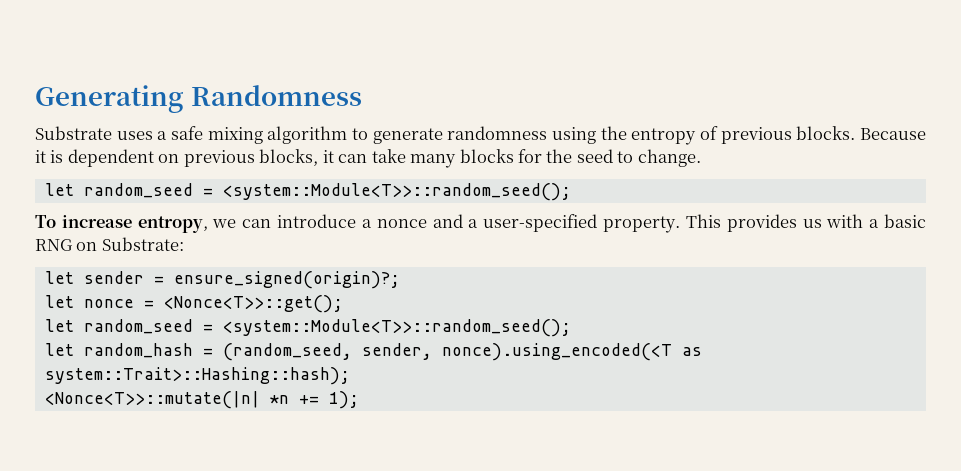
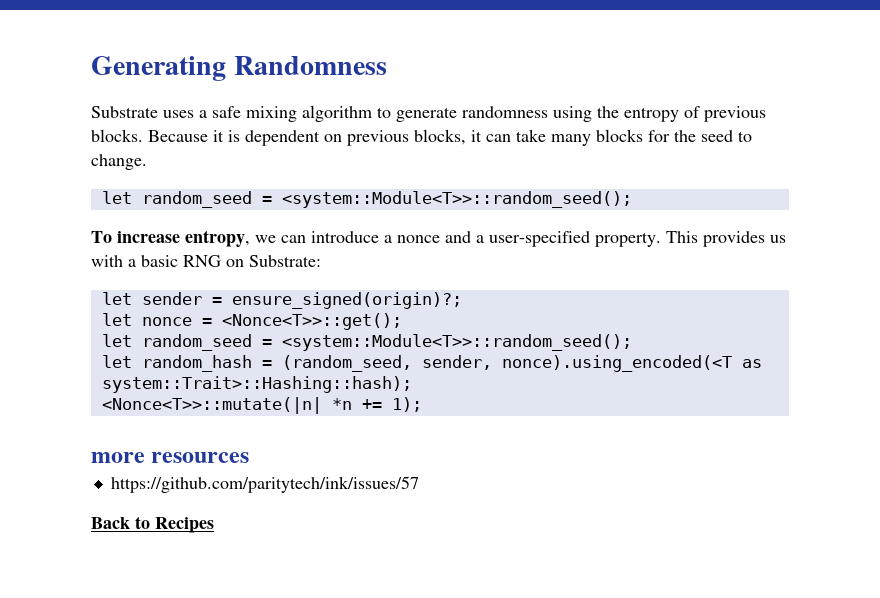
(359, 400) none -> [91,452,250,463] [110,476,419,493] [91,516,214,533] // more resources // https://github.com/paritytech/ink/issues/57 // Back to Recipes

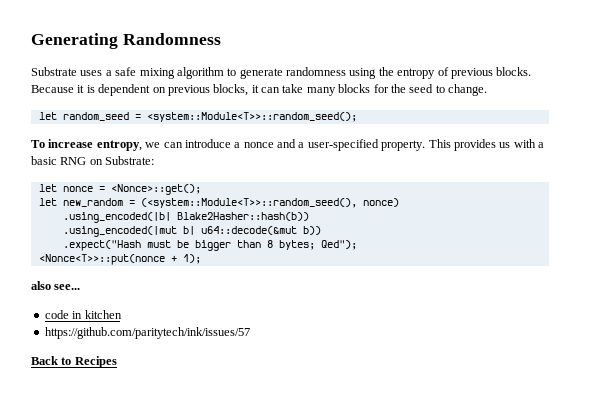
[141,292,462,309] [101,313,402,330] [101,334,632,351] [101,355,762,372] [101,376,412,393] [101,397,422,414] [91,452,250,463] sender = ensure_signed(origin)?; // let nonce = <Nonce<T>>::get(); // let random_seed = <system::Module<T>>::random_seed(); // let random_hash = (random_seed, sender, nonce).using_encoded(<T as system::Trait>::Hashing::hash); // <Nonce<T>>::mutate(|n| *n += 1); // more resources -> [62,184,201,195] [38,198,399,208] [62,212,309,223] [62,226,321,237] [62,240,357,251] [38,254,201,265] [31,281,81,290] [44,310,122,319] nonce = <Nonce>::get(); // let new_random = (<system::Module<T>>::random_seed(), nonce) // .using_encoded(|b| Blake2Hasher::hash(b)) // .using_encoded(|mut b| u64::decode(&mut b)) // .expect("Hash must be bigger than 8 bytes; Qed"); // <Nonce<T>>::put(nonce + 1); // also see... // code in kitchen

